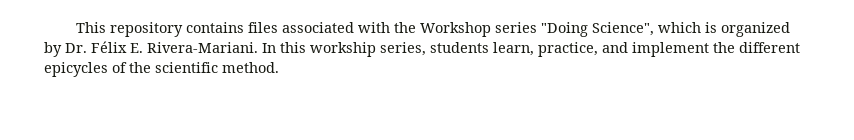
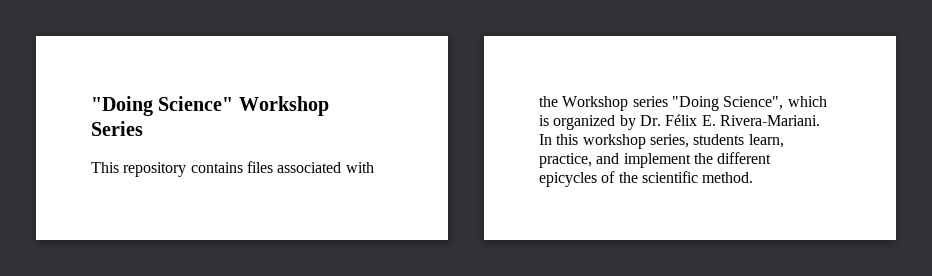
(76, 27) none -> [91,96,329,116] [91,121,143,136] "Doing Science" Workshop Series //
[310,42,376,57] workship -> [582,134,646,149] workshop

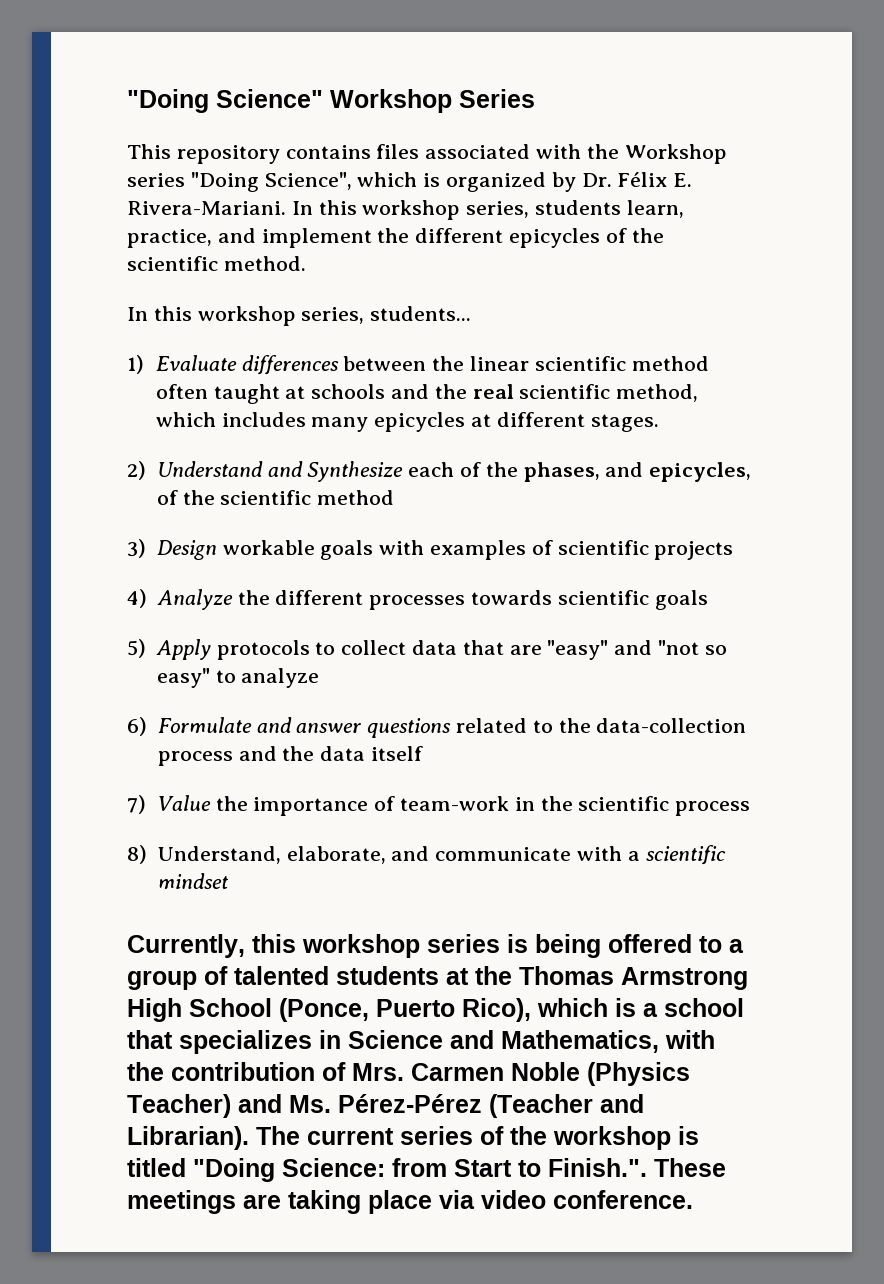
(754, 177) none -> [127,306,472,326] [127,355,709,375] [155,384,699,404] [155,412,659,432] [127,461,752,482] [156,490,395,505] [127,539,734,560] [127,589,708,610] [127,639,727,660] [156,668,320,688] [127,717,747,738] [157,746,423,766] [127,795,751,816] [127,845,726,865] [157,873,229,889] [127,934,744,958] [127,966,748,990] [127,998,744,1022] [127,1030,715,1054] [127,1062,690,1086] [127,1094,644,1118] [127,1126,699,1150] [127,1158,726,1182] [127,1190,693,1214] // In this workshop series, students... // 1) Evaluate differences between the linear scientific method often taught at schools and the real scientific method, which includes many epicycles at different stages. // 2) Understand and Synthesize each of the phases, and epicycles, of the scientific method // 3) Design workable goals with examples of scientific projects // 4) Analyze the different processes towards scientific goals // 5) Apply protocols to collect data that are "easy" and "not so easy" to analyze // 6) Formulate and answer questions related to the data-collection process and the data itself // 7) Value the importance of team-work in the scientific process // 8) Understand, elaborate, and communicate with a scientific mindset // Currently, this workshop series is being offered to a group of talented students at the Thomas Armstrong High School (Ponce, Puerto Rico), which is a school that specializes in Science and Mathematics, with the contribution of Mrs. Carmen Noble (Physics Teacher) and Ms. Pérez-Pérez (Teacher and Librarian). The current series of the workshop is titled "Doing Science: from Start to Finish.". These meetings are taking place via video conference.

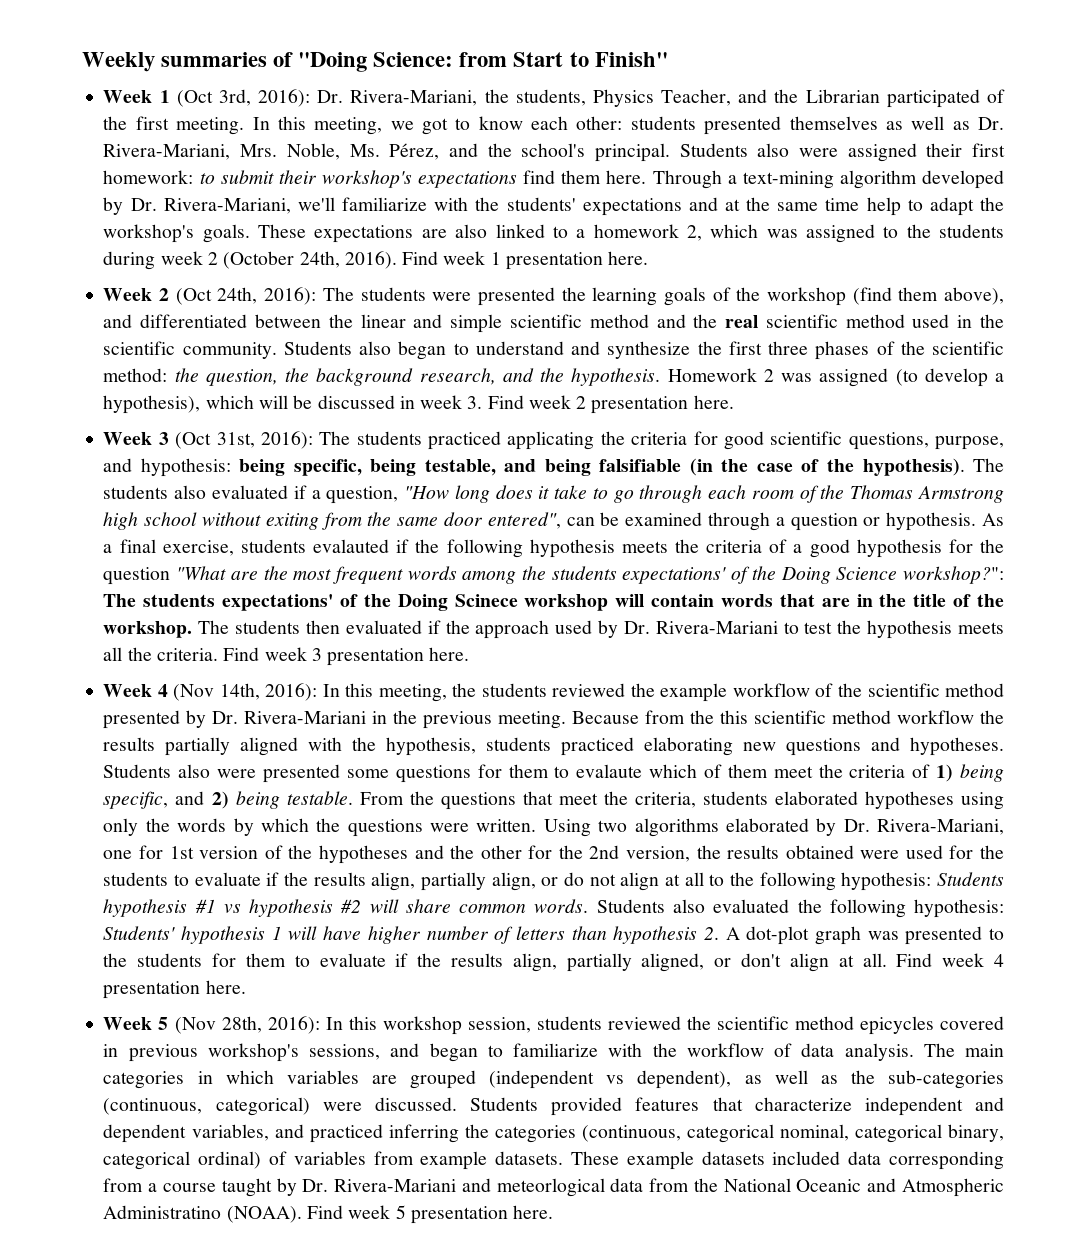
[127,89,535,113] [127,144,727,164] [127,172,693,192] [127,200,684,220] [127,228,664,248] [127,256,306,271] [127,306,472,326] [127,355,709,375] [155,384,699,404] [155,412,659,432] [127,461,752,482] [156,490,395,505] [127,539,734,560] [127,589,708,610] [127,639,727,660] [156,668,320,688] [127,717,747,738] [157,746,423,766] [127,795,751,816] [127,845,726,865] [157,873,229,889] [127,934,744,958] [127,966,748,990] [127,998,744,1022] [127,1030,715,1054] [127,1062,690,1086] [127,1094,644,1118] [127,1126,699,1150] [127,1158,186,1177] "Doing Science" Workshop Series // This repository contains files associated with the Workshop series "Doing Science", which is organized by Dr. Félix E. Rivera-Mariani. In this workshop series, students learn, practice, and implement the different epicycles of the scientific method. // In this workshop series, students... // 1) Evaluate differences between the linear scientific method often taught at schools and the real scientific method, which includes many epicycles at different stages. // 2) Understand and Synthesize each of the phases, and epicycles, of the scientific method // 3) Design workable goals with examples of scientific projects // 4) Analyze the different processes towards scientific goals // 5) Apply protocols to collect data that are "easy" and "not so easy" to analyze // 6) Formulate and answer questions related to the data-collection process and the data itself // 7) Value the importance of team-work in the scientific process // 8) Understand, elaborate, and communicate with a scientific mindset // Currently, this workshop series is being offered to a group of talented students at the Thomas Armstrong High School (Ponce, Puerto Rico), which is a school that specializes in Science and Mathematics, with the contribution of Mrs. Carmen Noble (Physics Teacher) and Ms. Pérez-Pérez (Teacher and Librarian). The current series of the workshop is titled -> [82,52,294,72] Weekly summaries of
[548,1158,726,1177] [127,1190,693,1214] Finish.". These meetings are taking place via video conference. -> [594,52,668,67] [103,89,1005,108] [103,116,1005,135] [103,143,1005,162] [103,170,1004,189] [103,197,1004,216] [103,224,1004,243] [103,251,649,270] [103,287,1004,306] [103,314,1004,333] [103,341,1005,360] [103,368,1005,387] [103,395,734,414] [103,431,1005,450] [103,458,1004,477] [103,485,1004,504] [103,512,1004,531] [103,539,1004,558] [103,566,1005,585] [103,594,1005,611] [103,620,1004,639] [103,647,470,666] [103,683,1004,702] [103,710,1004,729] [103,737,1004,756] [103,764,1005,783] [103,791,1004,810] [103,818,1004,837] [103,845,1004,864] [103,872,1005,891] [103,899,1004,918] [103,926,1004,945] [103,953,1005,972] [103,980,246,999] [103,1016,1004,1035] [103,1043,1005,1062] [103,1070,1004,1089] [103,1097,1004,1116] [103,1124,1004,1143] [103,1151,1005,1170] [103,1178,1004,1197] [103,1205,554,1224] Finish" // Week 1 (Oct 3rd, 2016): Dr. Rivera-Mariani, the students, Physics Teacher, and the Librarian participated of the first meeting. In this meeting, we got to know each other: students presented themselves as well as Dr. Rivera-Mariani, Mrs. Noble, Ms. Pérez, and the school's principal. Students also were assigned their first homework: to submit their workshop's expectations find them here. Through a text-mining algorithm developed by Dr. Rivera-Mariani, we'll familiarize with the students' expectations and at the same time help to adapt the workshop's goals. These expectations are also linked to a homework 2, which was assigned to the students during week 2 (October 24th, 2016). Find week 1 presentation here. // Week 2 (Oct 24th, 2016): The students were presented the learning goals of the workshop (find them above), and differentiated between the linear and simple scientific method and the real scientific method used in the scientific community. Students also began to understand and synthesize the first three phases of the scientific method: the question, the background research, and the hypothesis. Homework 2 was assigned (to develop a hypothesis), which will be discussed in week 3. Find week 2 presentation here. // Week 3 (Oct 31st, 2016): The students practiced applicating the criteria for good scientific questions, purpose, and hypothesis: being specific, being testable, and being falsifiable (in the case of the hypothesis). The students also evaluated if a question, "How long does it take to go through each room of the Thomas Armstrong high school without exiting from the same door entered", can be examined through a question or hypothesis. As a final exercise, students evalauted if the following hypothesis meets the criteria of a good hypothesis for the question "What are the most frequent words among the students expectations' of the Doing Science workshop?": The students expectations' of the Doing Scinece workshop will contain words that are in the title of the workshop. The students then evaluated if the approach used by Dr. Rivera-Mariani to test the hypothesis meets all the criteria. Find week 3 presentation here. // Week 4 (Nov 14th, 2016): In this meeting, the students reviewed the example workflow of the scientific method presented by Dr. Rivera-Mariani in the previous meeting. Because from the this scientific method workflow the results partially aligned with the hypothesis, students practiced elaborating new questions and hypotheses. Students also were presented some questions for them to evalaute which of them meet the criteria of 1) being specific, and 2) being testable. From the questions that meet the criteria, students elaborated hypotheses using only the words by which the questions were written. Using two algorithms elaborated by Dr. Rivera-Mariani, one for 1st version of the hypotheses and the other for the 2nd version, the results obtained were used for the students to evaluate if the results align, partially align, or do not align at all to the following hypothesis: Students hypothesis #1 vs hypothesis #2 will share common words. Students also evaluated the following hypothesis: Students' hypothesis 1 will have higher number of letters than hypothesis 2. A dot-plot graph was presented to the students for them to evaluate if the results align, partially aligned, or don't align at all. Find week 4 presentation here. // Week 5 (Nov 28th, 2016): In this workshop session, students reviewed the scientific method epicycles covered in previous workshop's sessions, and began to familiarize with the workflow of data analysis. The main categories in which variables are grouped (independent vs dependent), as well as the sub-categories (continuous, categorical) were discussed. Students provided features that characterize independent and dependent variables, and practiced inferring the categories (continuous, categorical nominal, categorical binary, categorical ordinal) of variables from example datasets. These example datasets included data corresponding from a course taught by Dr. Rivera-Mariani and meteorlogical data from the National Oceanic and Atmospheric Administratino (NOAA). Find week 5 presentation here.

